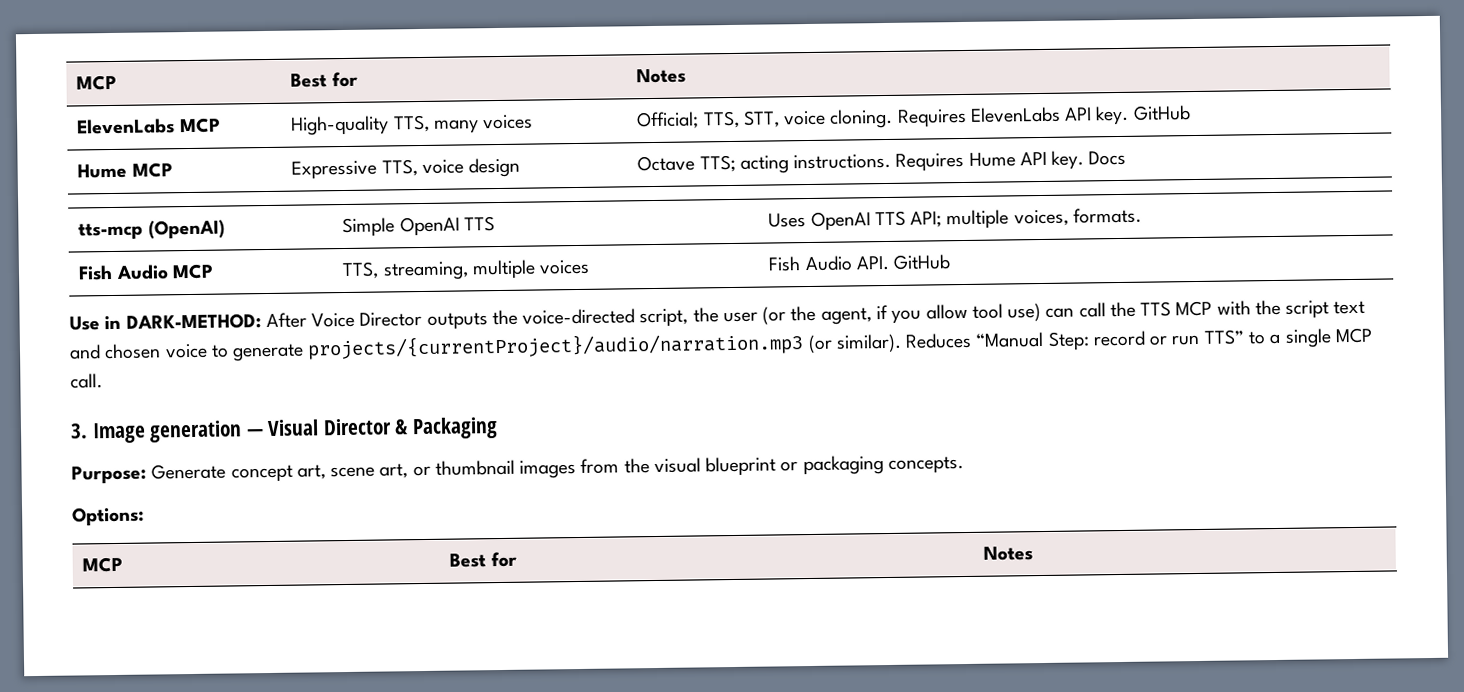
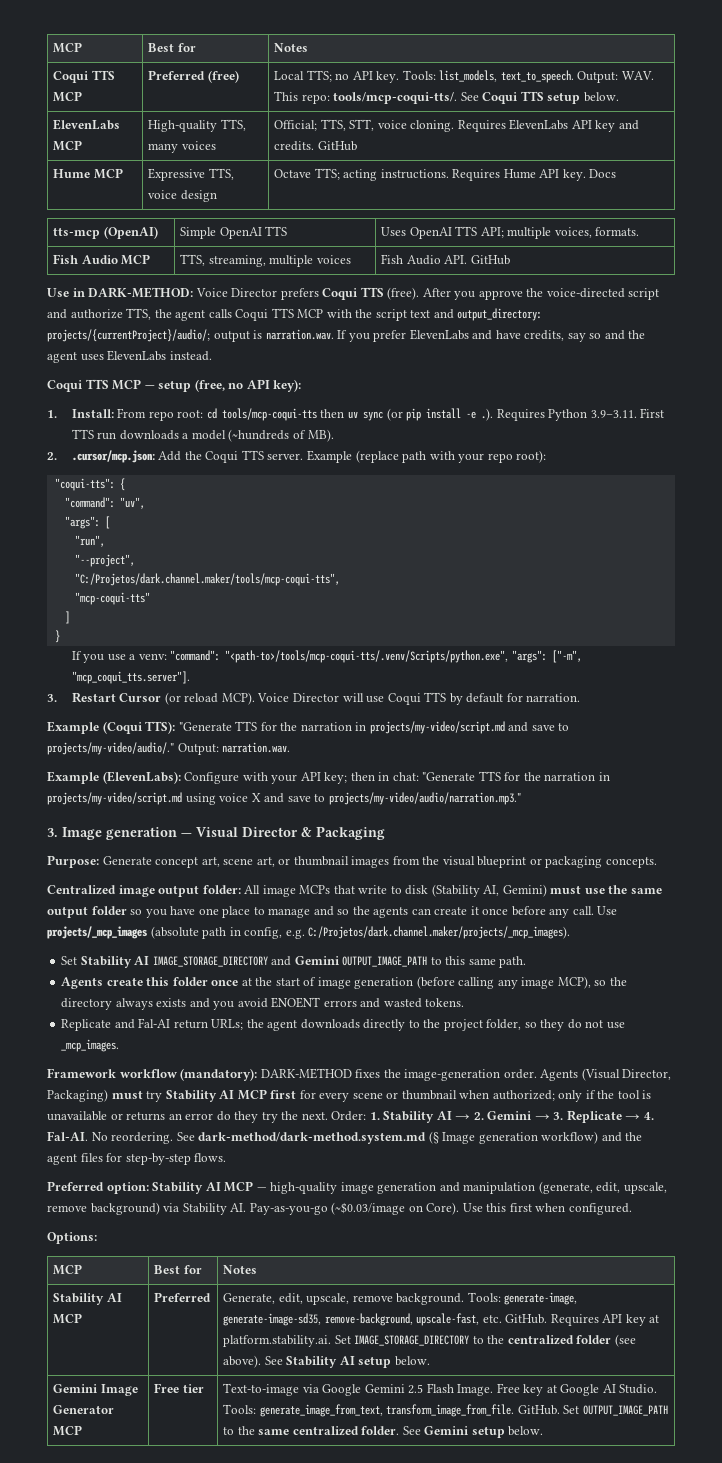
[76,74,118,91] [290,71,358,88] [636,68,687,84] MCP | Best for | Notes -> [53,42,83,53] [148,43,196,52] [274,43,309,52] [53,70,115,83] [53,91,83,102] [148,70,239,83] [274,70,654,83] [274,91,619,104] MCP | Best for | Notes // Coqui TTS MCP | Preferred (free) | Local TTS; no API key. Tools: list_models, text_to_speech. Output: WAV. This repo: tools/mcp-coqui-tts/. See Coqui TTS setup below.
[1095,105,1130,126] key. -> [595,120,639,132] [274,141,315,151] key and credits.
[265,301,1136,330] After Voice Director outputs the voice-directed script, the user (or the agent, if you allow tool use) can call the -> [195,287,660,300] [47,308,269,321] Voice Director prefers Coqui TTS (free). After you approve the voice-directed script and authorize TTS, the agent calls Coqui
[104,327,1373,362] [70,373,103,389] chosen voice to generate projects/{currentProject}/audio/narration.mp3 (or similar). Reduces “Manual Step: record or run TTS” to a single MCP call. -> [457,308,543,321] [47,329,646,342] [47,350,212,363] [47,379,302,392] [47,408,665,421] [71,429,334,442] [47,450,547,463] [54,478,125,491] [64,497,145,509] [64,516,110,529] [74,535,105,547] [74,554,135,567] [74,573,340,586] [74,592,150,605] [64,611,70,624] [54,630,60,643] [71,650,582,663] [71,671,190,684] [47,692,581,705] [47,721,570,734] [47,742,291,755] [47,771,610,784] [47,792,521,805] output_directory: projects/{currentProject}/audio/; output is narration.wav. If you prefer ElevenLabs and have credits, say so and the agent uses ElevenLabs instead. // Coqui TTS MCP — setup (free, no API key): // 1. Install: From repo root: cd tools/mcp-coqui-tts then uv sync (or pip install -e .). Requires Python 3.9–3.11. First TTS run downloads a model (~hundreds of MB). // 2. .cursor/mcp.json: Add the Coqui TTS server. Example (replace path with your repo root): // "coqui-tts": { // "command": "uv", // "args": [ // "run", // "--project", // "C:/Projetos/dark.channel.maker/tools/mcp-coqui-tts", // "mcp-coqui-tts" // ] // } // If you use a venv: "command": "<path-to>/tools/mcp-coqui-tts/.venv/Scripts/python.exe", "args": ["-m", "mcp_coqui_tts.server"]. // 3. Restart Cursor (or reload MCP). Voice Director will use Coqui TTS by default for narration. // Example (Coqui TTS): "Generate TTS for the narration in projects/my-video/script.md and save to projects/my-video/audio/." Output: narration.wav. // Example (ElevenLabs): Configure with your API key; then in chat: "Generate TTS for the narration in projects/my-video/script.md using voice X and save to projects/my-video/audio/narration.mp3."
(964, 465) none -> [47,884,662,897] [47,906,618,918] [47,926,571,939] [61,956,527,968] [61,976,627,989] [61,997,465,1010] [61,1018,625,1031] [61,1039,120,1052] [47,1068,672,1081] [47,1089,652,1102] [47,1110,654,1123] [47,1131,643,1144] [47,1153,227,1165] [47,1181,667,1194] [47,1202,632,1215] // Centralized image output folder: All image MCPs that write to disk (Stability AI, Gemini) must use the same output folder so you have one place to manage and so the agents can create it once before any call. Use projects/_mcp_images (absolute path in config, e.g. C:/Projetos/dark.channel.maker/projects/_mcp_images). // Set Stability AI IMAGE_STORAGE_DIRECTORY and Gemini OUTPUT_IMAGE_PATH to this same path. // Agents create this folder once at the start of image generation (before calling any image MCP), so the directory always exists and you avoid ENOENT errors and wasted tokens. // Replicate and Fal-AI return URLs; the agent downloads directly to the project folder, so they do not use _mcp_images. // Framework workflow (mandatory): DARK-METHOD fixes the image-generation order. Agents (Visual Director, Packaging) must try Stability AI MCP first for every scene or thumbnail when authorized; only if the tool is unavailable or returns an error do they try the next. Order: 1. Stability AI → 2. Gemini → 3. Replicate → 4. Fal-AI. No reordering. See dark-method/dark-method.system.md (§ Image generation workflow) and the agent files for step-by-step flows. // Preferred option: Stability AI MCP — high-quality image generation and manipulation (generate, edit, upscale, remove background) via Stability AI. Pay-as-you-go (~$0.03/image on Core). Use this first when configured.
(1034, 553) none -> [53,1293,122,1305] [53,1313,83,1324] [154,1292,212,1302] [223,1292,578,1305] [223,1313,660,1326] [223,1334,636,1347] [223,1355,430,1368] [53,1384,138,1396] [53,1405,115,1414] [53,1425,83,1436] [154,1383,204,1393] [223,1383,658,1396] [223,1404,668,1417] [223,1426,544,1438] // Stability AI MCP | Preferred | Generate, edit, upscale, remove background. Tools: generate-image, generate-image-sd35, remove-background, upscale-fast, etc. GitHub. Requires API key at platform.stability.ai. Set IMAGE_STORAGE_DIRECTORY to the centralized folder (see above). See Stability AI setup below. // Gemini Image Generator MCP | Free tier | Text-to-image via Google Gemini 2.5 Flash Image. Free key at Google AI Studio. Tools: generate_image_from_text, transform_image_from_file. GitHub. Set OUTPUT_IMAGE_PATH to the same centralized folder. See Gemini setup below.

